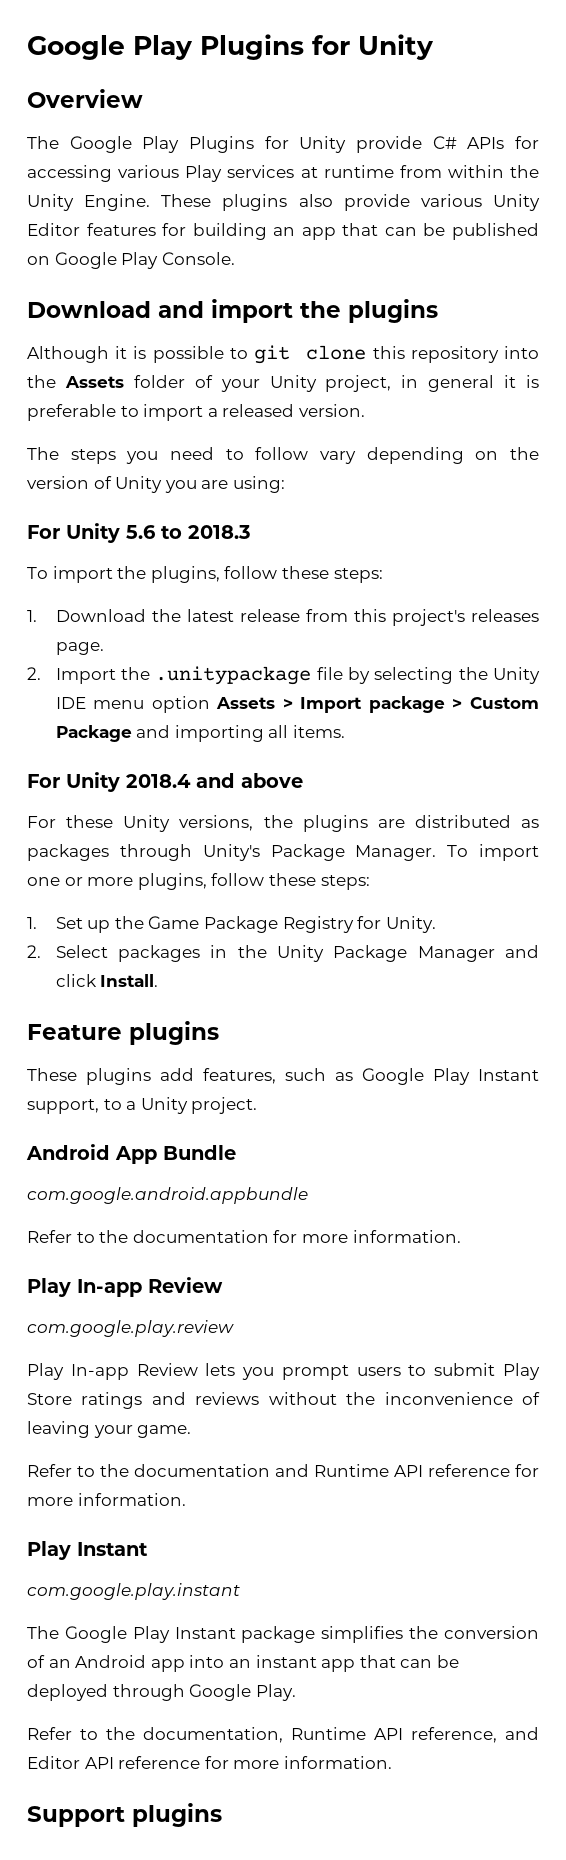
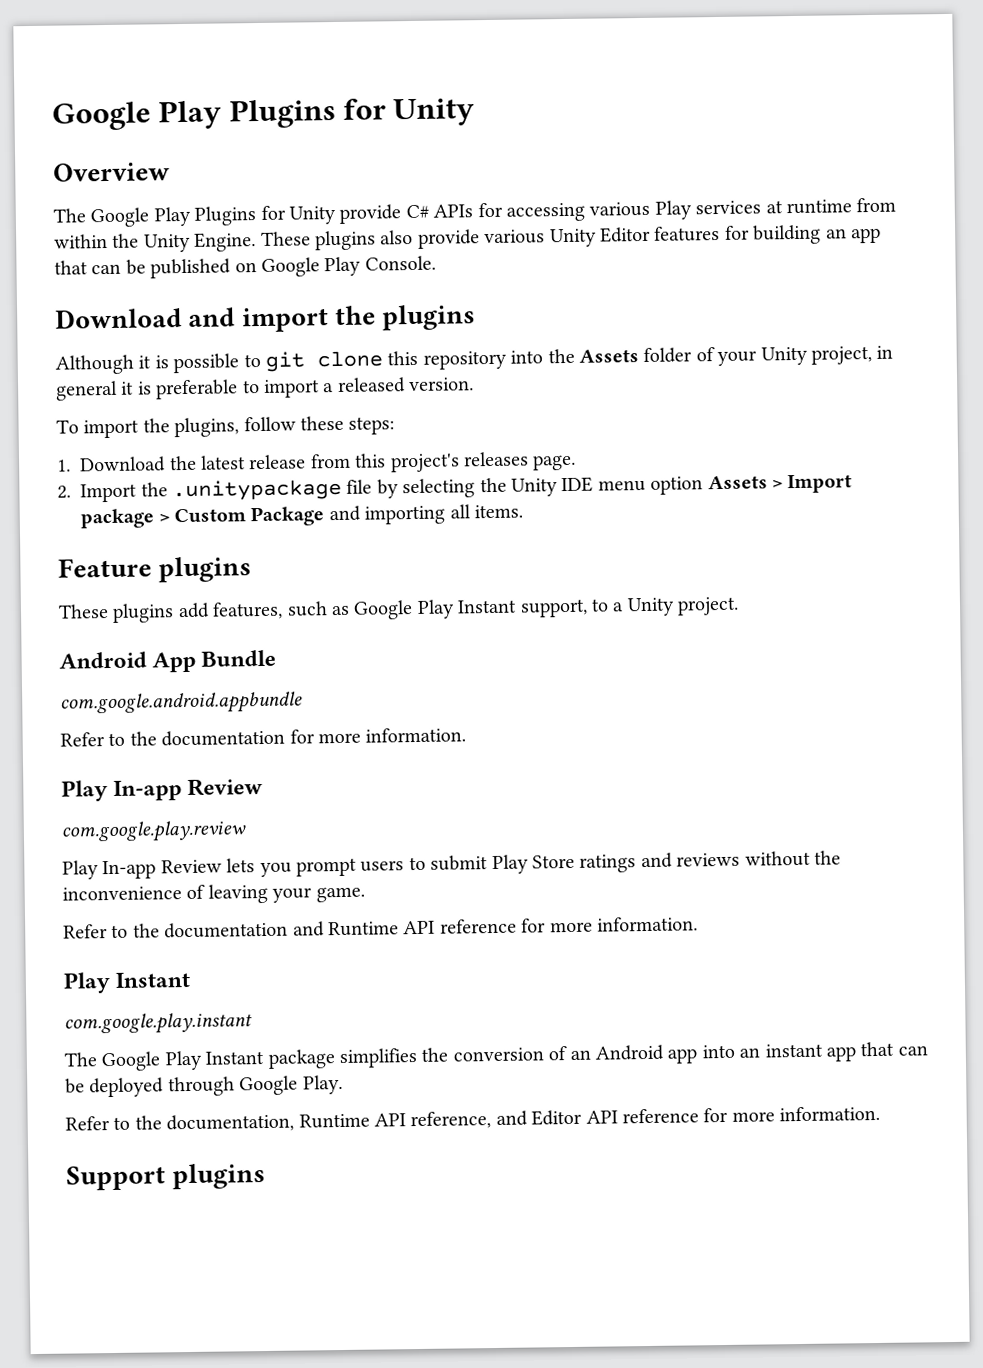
[27,447,539,464] [27,476,285,493] [27,523,251,543] // The steps you need to follow vary depending on the version of Unity you are using: // For Unity 5.6 to 2018.3 -> (475, 384) none
[27,772,303,792] [27,815,539,832] [27,844,539,861] [27,873,370,890] [27,916,436,933] [27,945,539,962] [55,974,159,987] // For Unity 2018.4 and above // For these Unity versions, the plugins are distributed as packages through Unity's Package Manager. To import one or more plugins, follow these steps: // 1. Set up the Game Package Registry for Unity. // 2. Select packages in the Unity Package Manager and click Install. -> (524, 511) none

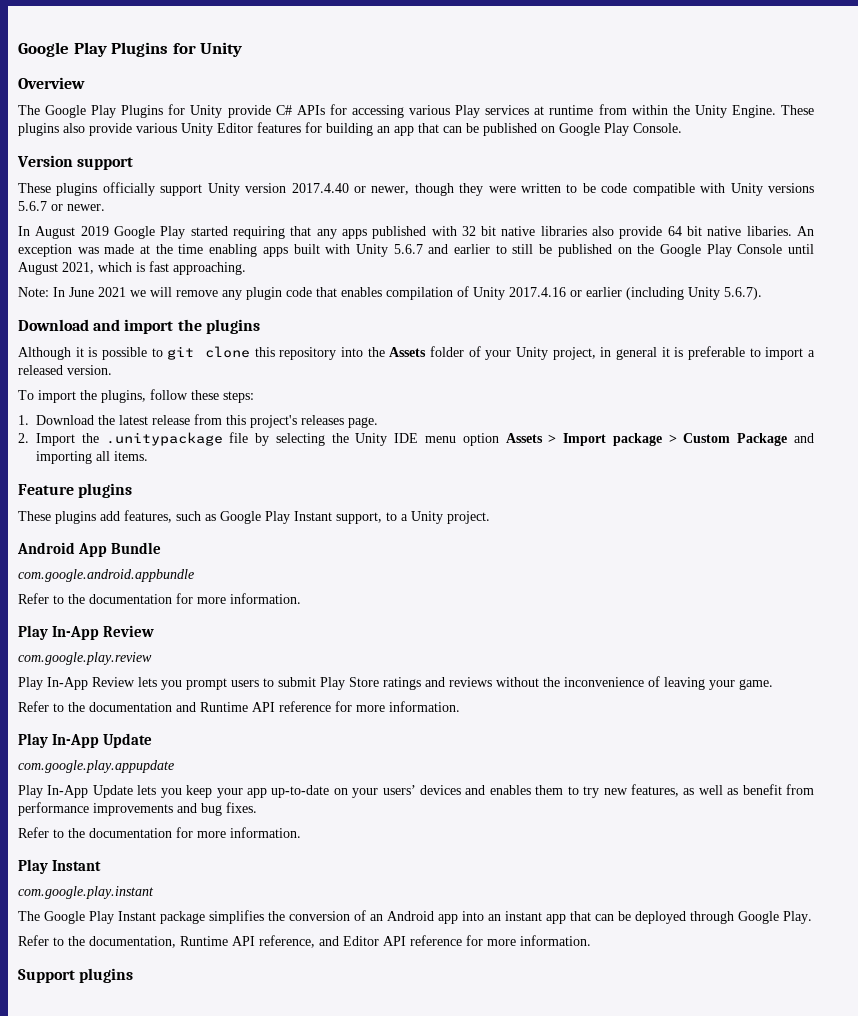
(436, 263) none -> [17,155,134,170] [18,182,815,196] [18,201,105,211] [18,226,815,239] [18,244,814,257] [18,261,246,275] [18,286,762,300] // Version support // These plugins officially support Unity version 2017.4.40 or newer, though they were written to be code compatible with Unity versions 5.6.7 or newer. // In August 2019 Google Play started requiring that any apps published with 32 bit native libraries also provide 64 bit native libaries. An exception was made at the time enabling apps built with Unity 5.6.7 and earlier to still be published on the Google Play Console until August 2021, which is fast approaching. // Note: In June 2021 we will remove any plugin code that enables compilation of Unity 2017.4.16 or earlier (including Unity 5.6.7).
[113,780,183,801] In-app -> [51,626,99,640] In-App
[102,860,157,880] In-app -> [47,677,88,690] In-App
(698, 924) none -> [18,733,152,748] [18,760,174,773] [18,784,814,798] [18,802,257,816] [18,827,301,838] // Play In-App Update // com.google.play.appupdate // Play In-App Update lets you keep your app up-to-date on your users’ devices and enables them to try new features, as well as benefit from performance improvements and bug fixes. // Refer to the documentation for more information.

